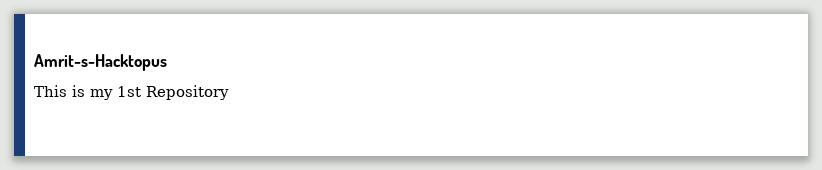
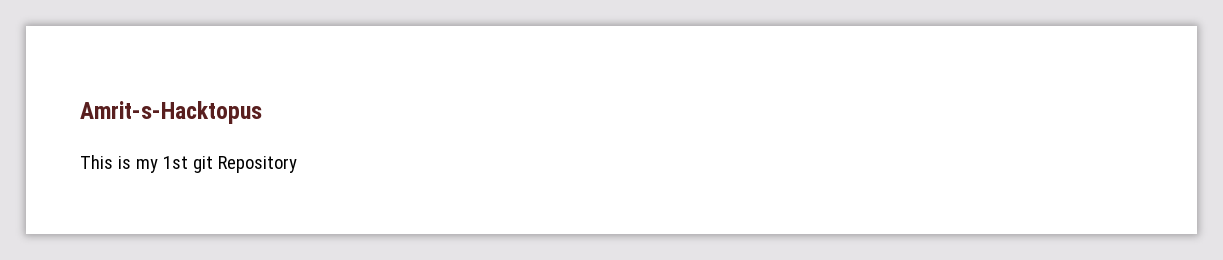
(141, 91) none -> [192,156,213,173] git

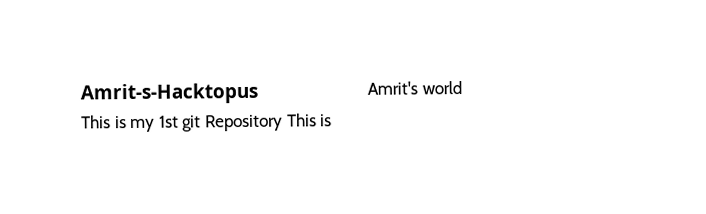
(297, 164) none -> [286,113,333,127] [367,81,462,95] This is Amrit's world

